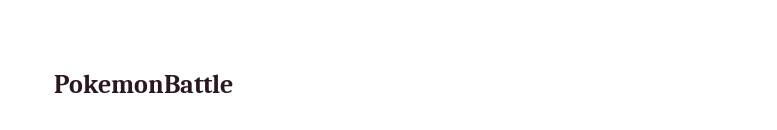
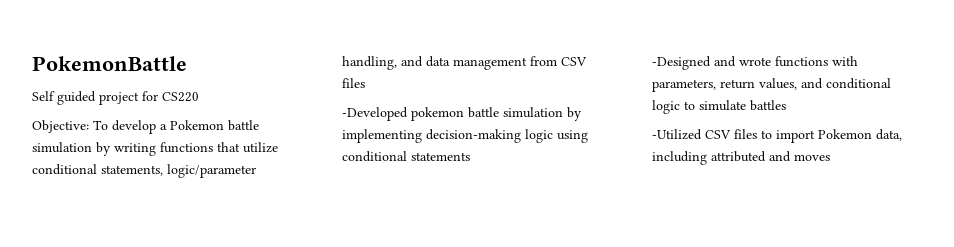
(233, 83) none -> [32,91,199,105] [32,120,259,134] [32,142,278,156] [32,164,256,178] [342,56,587,70] [342,78,365,88] [342,107,582,121] [342,129,588,143] [342,151,470,162] [652,56,858,70] [652,78,891,92] [652,100,786,114] [652,129,902,143] [652,151,830,165] // Self guided project for CS220 // Objective: To develop a Pokemon battle simulation by writing functions that utilize conditional statements, logic/parameter handling, and data management from CSV files // -Developed pokemon battle simulation by implementing decision-making logic using conditional statements // -Designed and wrote functions with parameters, return values, and conditional logic to simulate battles // -Utilized CSV files to import Pokemon data, including attributed and moves

